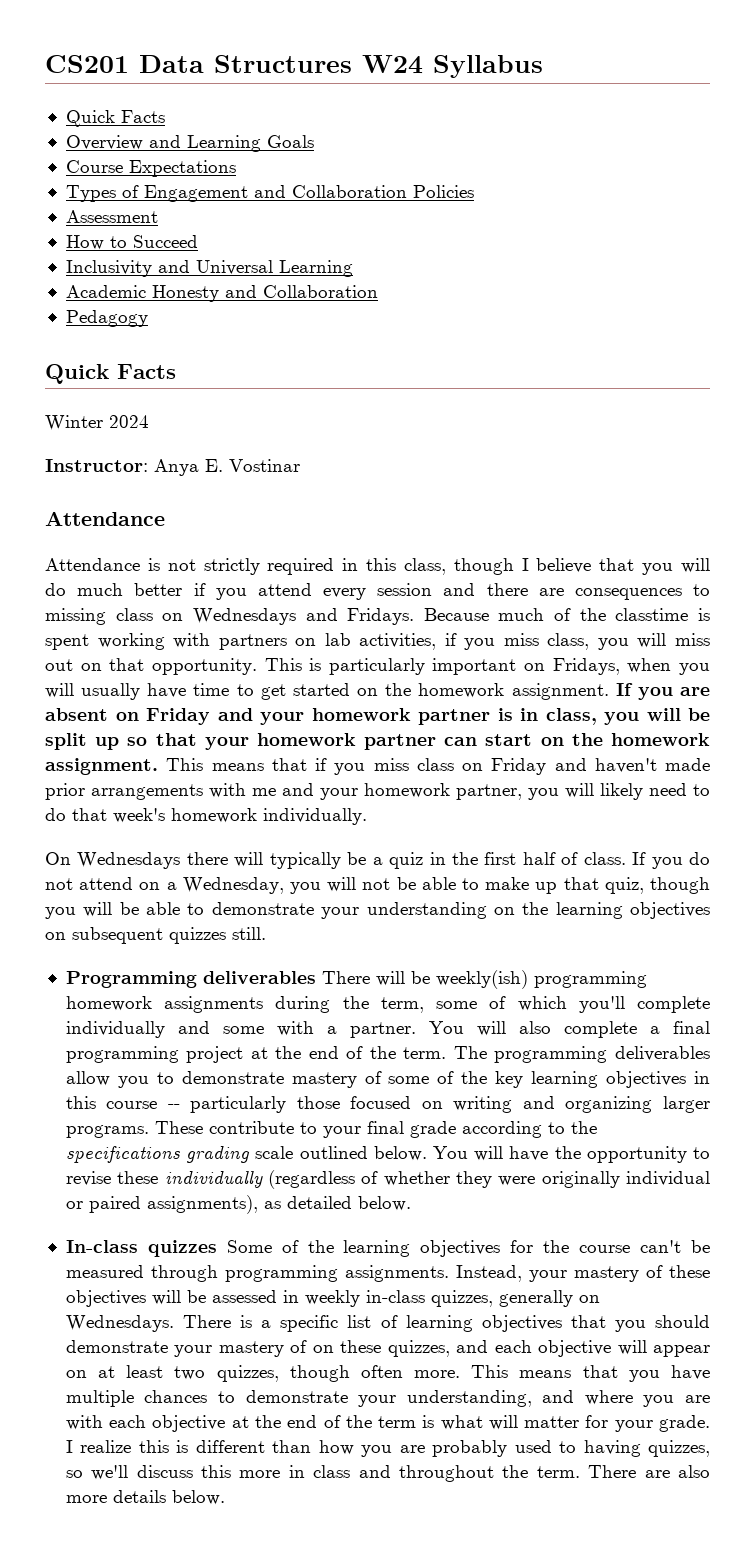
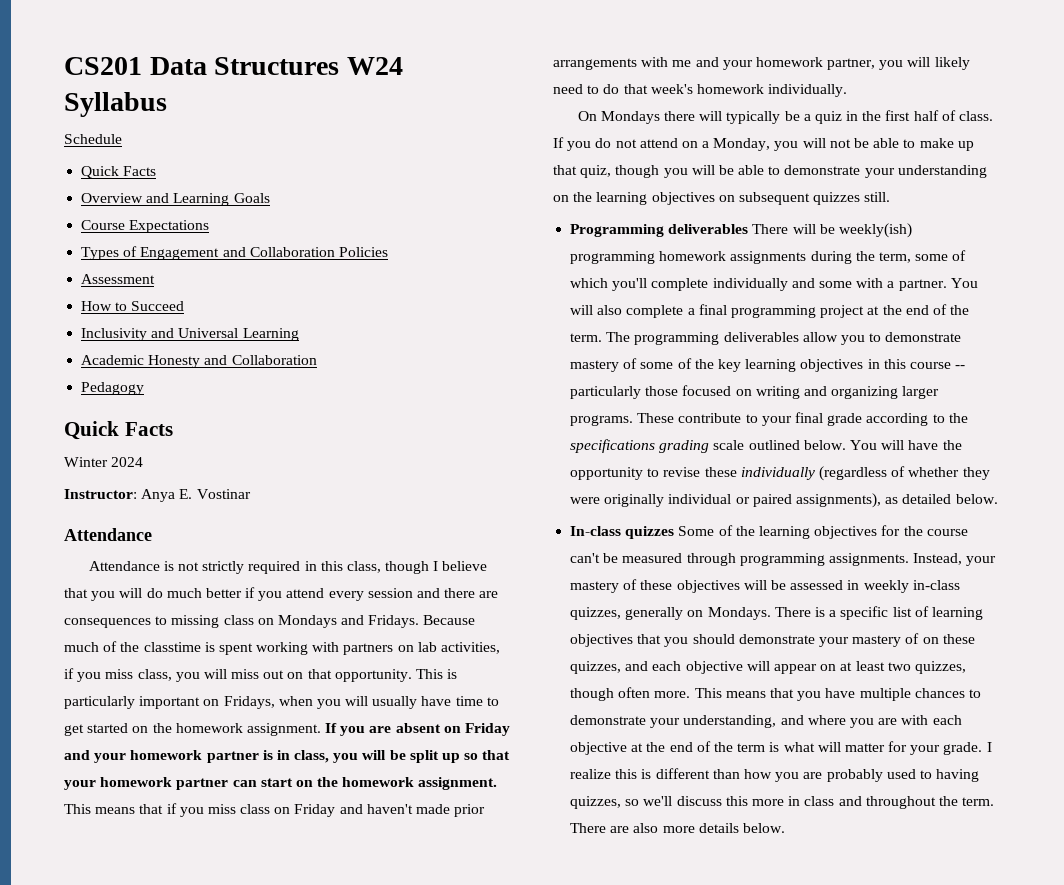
(543, 66) none -> [64,134,122,144] // Schedule
[192,608,296,625] Wednesdays -> [277,615,337,628] Mondays
[77,852,181,869] Wednesdays -> [600,111,660,124] Mondays
[182,877,284,894] Wednesday, -> [713,138,771,151] Monday,
[65,1315,174,1332] Wednesdays. -> [707,607,771,620] Mondays.

